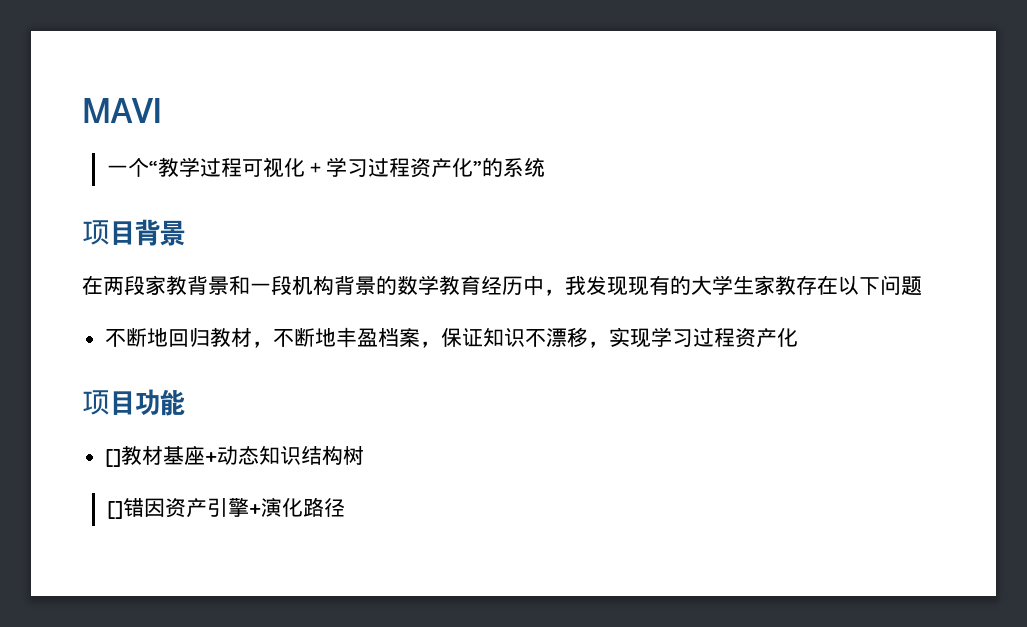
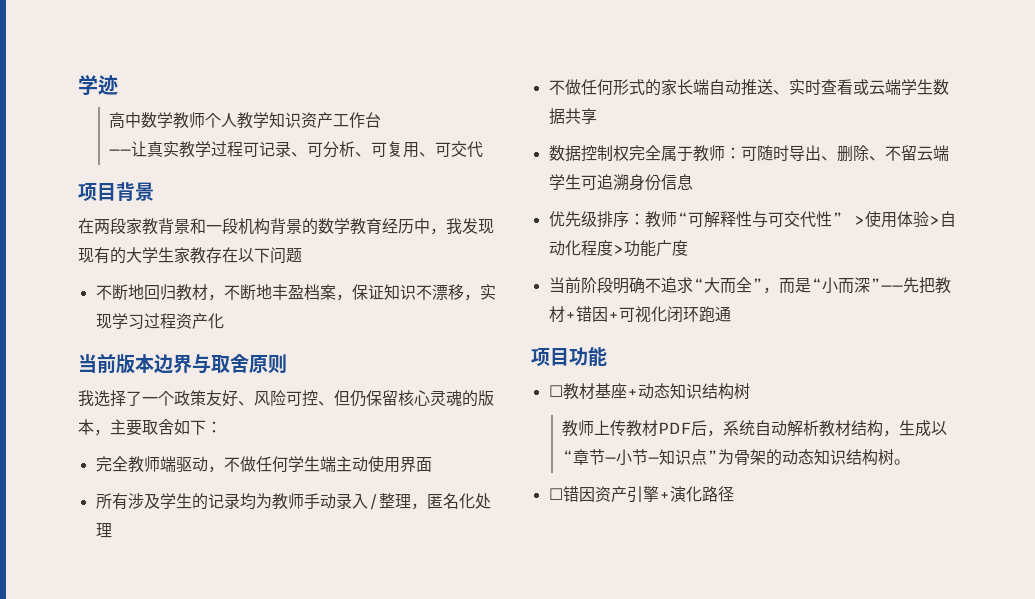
[82,98,161,123] [106,157,545,178] MAVI // 一个“教学过程可视化＋学习过程资产化”的系统 -> [78,75,118,95] [108,112,381,129] [108,141,483,158] 学迹 // 高中数学教师个人教学知识资产工作台 // ——让真实教学过程可记录、可分析、可复用、可交代
(799, 337) none -> [78,354,287,374] [78,390,494,407] [78,419,222,436] [95,456,432,473] [95,493,491,510] [95,523,112,538] [548,79,949,96] [548,108,597,125] [548,145,949,162] [548,174,693,191] [548,211,956,228] [548,240,688,257] [548,277,951,294] [548,306,731,323] // 当前版本边界与取舍原则 // 我选择了一个政策友好、风险可控、但仍保留核心灵魂的版本，主要取舍如下： // 完全教师端驱动，不做任何学生端主动使用界面 // 所有涉及学生的记录均为教师手动录入/整理，匿名化处理 // 不做任何形式的家长端自动推送、实时查看或云端学生数据共享 // 数据控制权完全属于教师：可随时导出、删除、不留云端学生可追溯身份信息 // 优先级排序：教师“可解释性与可交代性” >使用体验>自动化程度>功能广度 // 当前阶段明确不追求“大而全”，而是“小而深”——先把教材+错因+可视化闭环跑通
[105,449,122,467] [] -> [548,385,563,397] ☐
[106,501,123,519] [] -> [561,420,947,437] [561,449,910,466] [548,488,563,500] 教师上传教材PDF后，系统自动解析教材结构，生成以“章节—小节—知识点”为骨架的动态知识结构树。 // ☐

